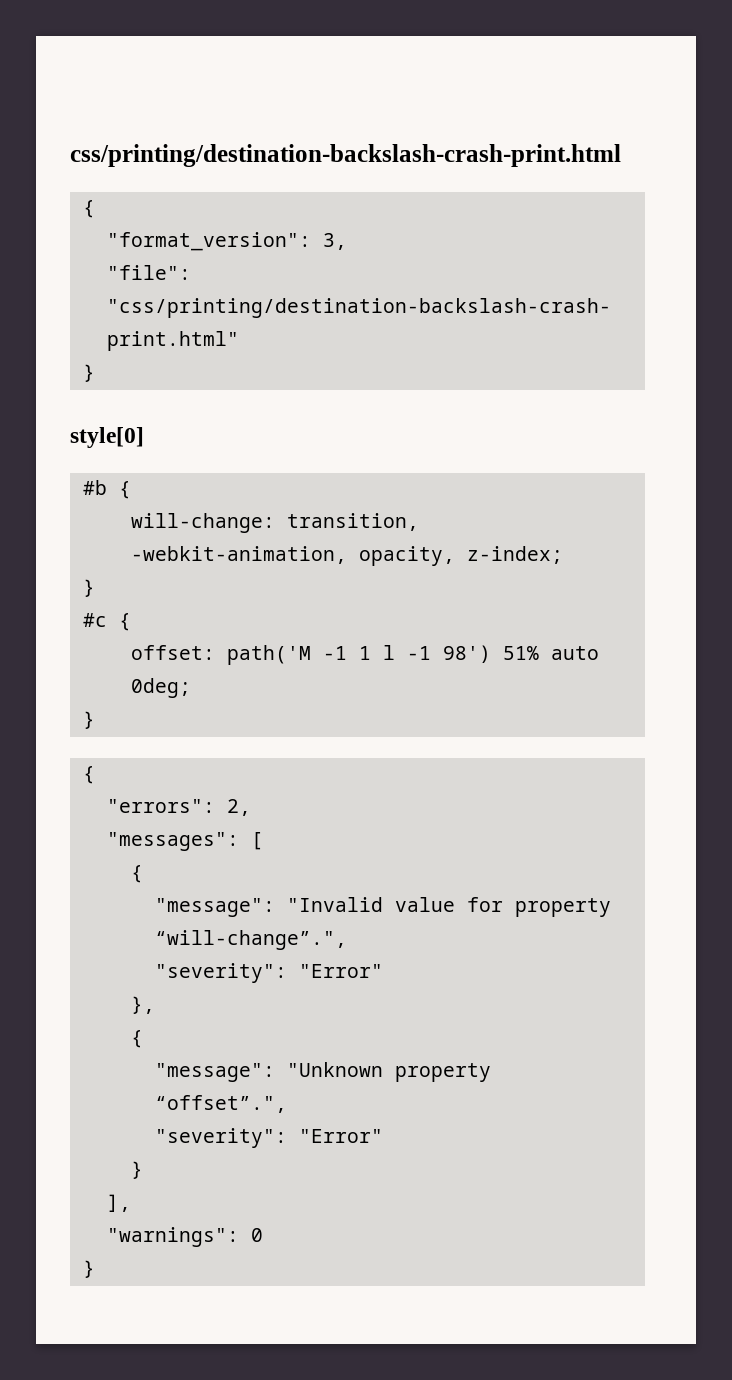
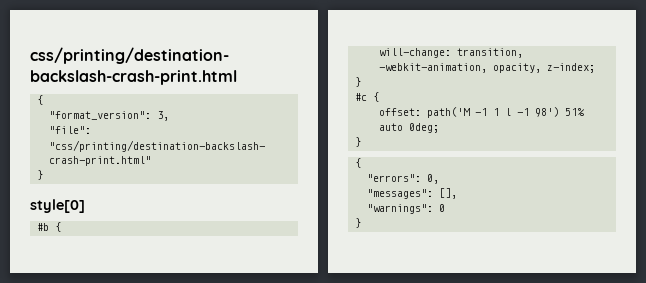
[226,799,251,816] 2, -> [426,174,439,184] 0,
[250,832,263,850] [130,865,143,883] [154,897,611,917] [154,930,347,950] [154,963,383,983] [130,996,155,1014] [130,1030,143,1048] [154,1062,491,1082] [154,1095,287,1113] [154,1128,383,1148] [130,1161,143,1179] [106,1194,131,1212] [ // { // "message": "Invalid value for property “will-change”.", // "severity": "Error" // }, // { // "message": "Unknown property “offset”.", // "severity": "Error" // } // ], -> [438,188,457,199] [],

